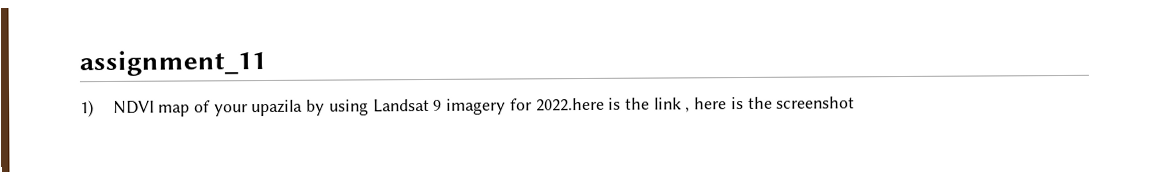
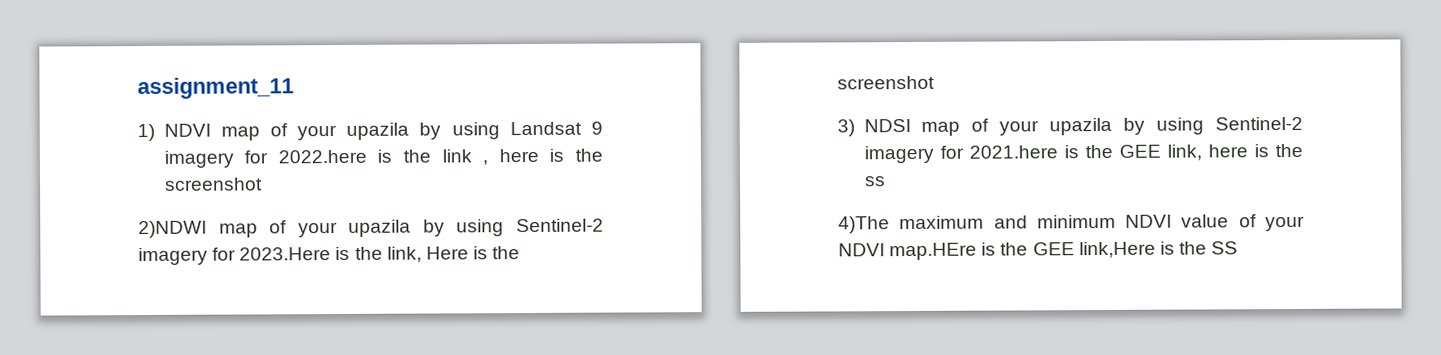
(856, 102) none -> [138,218,604,239] [138,246,521,266] [837,75,935,90] [837,116,1303,137] [863,143,1303,164] [863,176,886,187] [838,214,1305,234] [838,241,1239,261] // 2)NDWI map of your upazila by using Sentinel-2 imagery for 2023.Here is the link, Here is the screenshot // 3) NDSI map of your upazila by using Sentinel-2 imagery for 2021.here is the GEE link, here is the ss // 4)The maximum and minimum NDVI value of your NDVI map.HEre is the GEE link,Here is the SS

